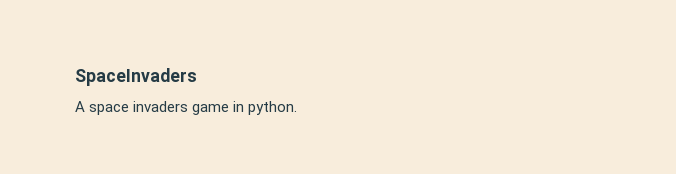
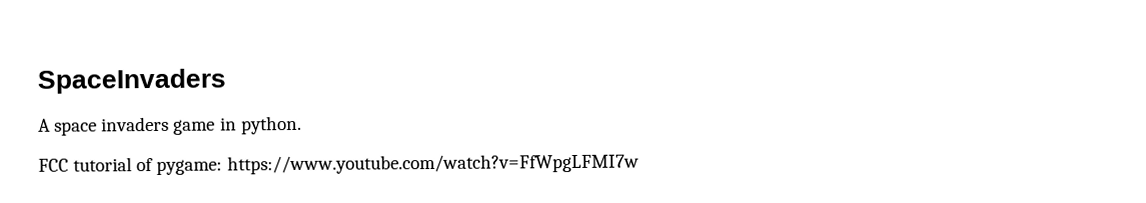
(298, 108) none -> [38,153,639,175] // FCC tutorial of pygame: https://www.youtube.com/watch?v=FfWpgLFMI7w

